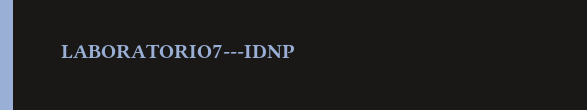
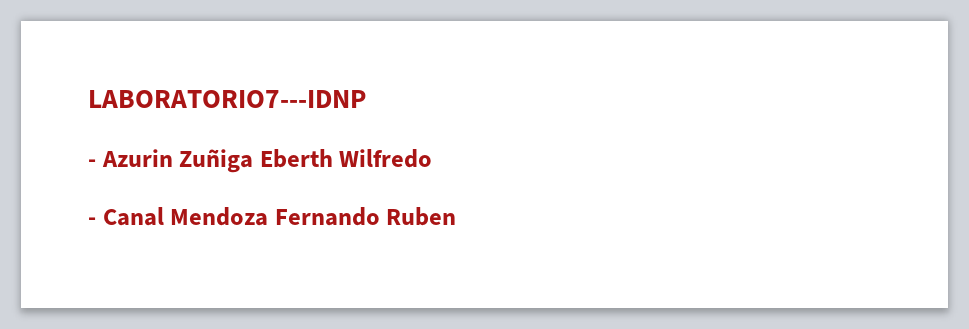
(295, 51) none -> [88,149,433,173] [88,207,457,226] // - Azurin Zuñiga Eberth Wilfredo // - Canal Mendoza Fernando Ruben

